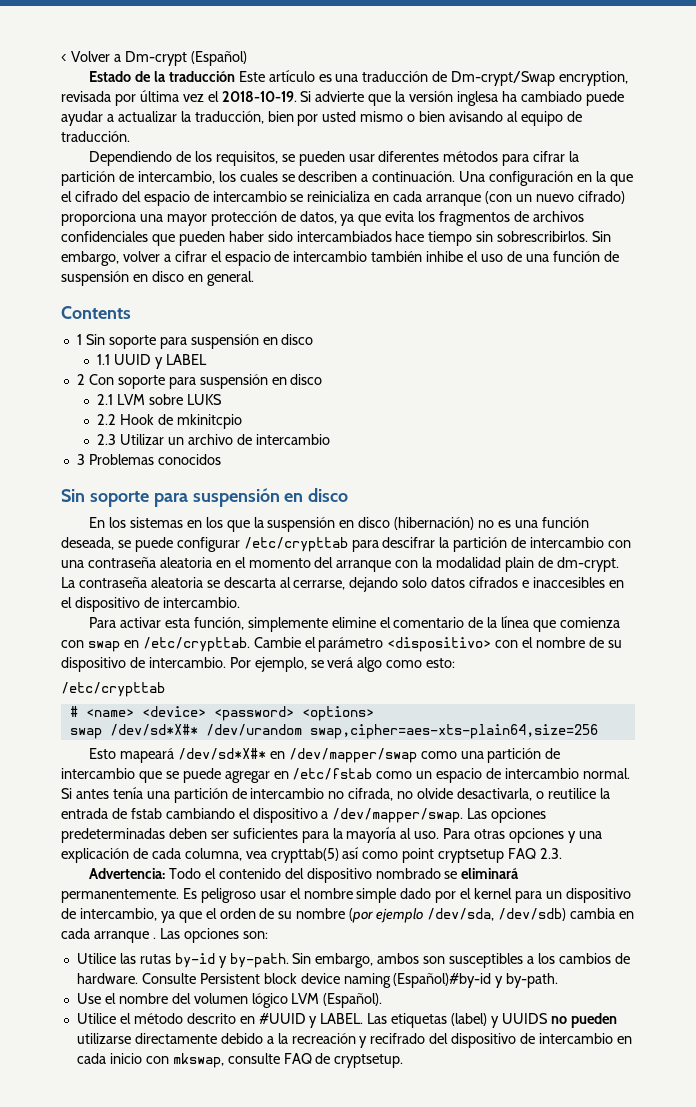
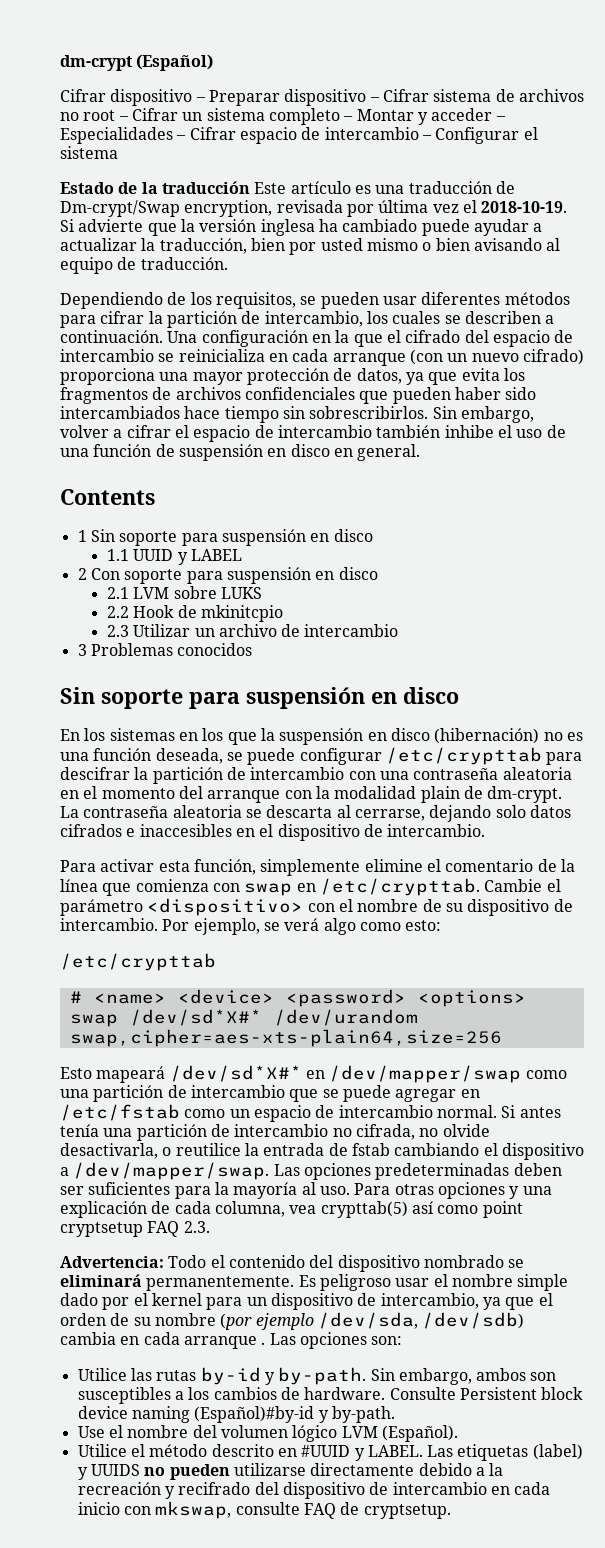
[61,51,247,66] < Volver a Dm-crypt (Español) -> [60,54,214,71] [60,89,584,106] [60,108,506,125] [60,127,538,144] [60,146,118,159] dm-crypt (Español) // Cifrar dispositivo – Preparar dispositivo – Cifrar sistema de archivos no root – Cifrar un sistema completo – Montar y acceder – Especialidades – Cifrar espacio de intercambio – Configurar el sistema

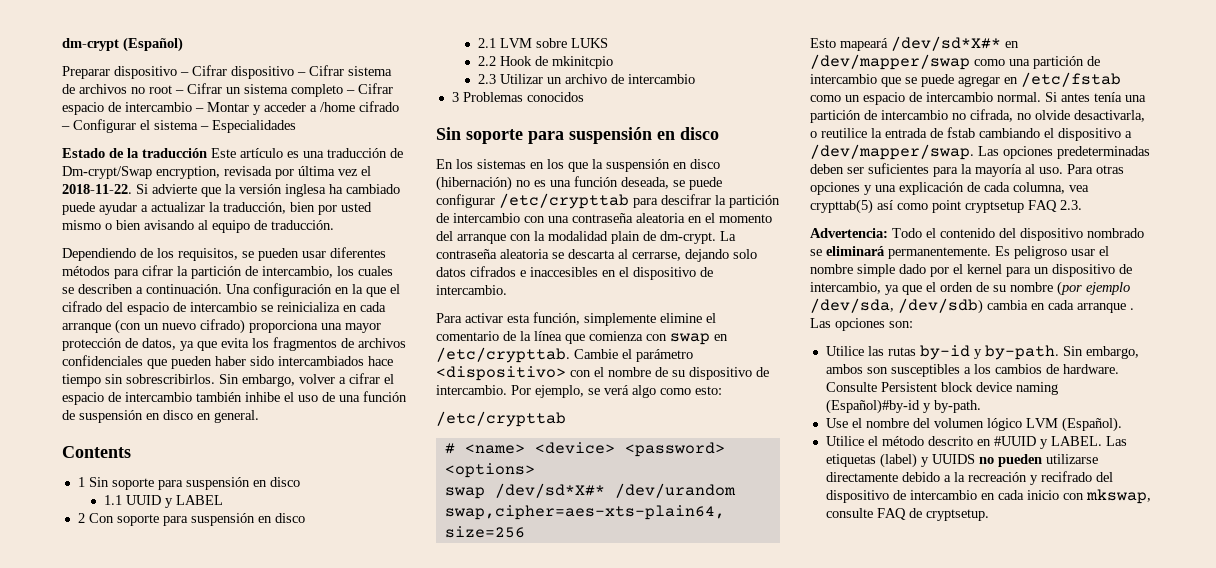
[60,89,280,106] Cifrar dispositivo – Preparar -> [62,65,227,79] Preparar dispositivo – Cifrar
[356,108,506,125] [60,127,187,144] Montar y acceder – Especialidades – -> (355, 92) none
(432, 137) none -> [207,101,399,115] [61,126,70,130] Montar y acceder a /home cifrado –
(118, 152) none -> [200,120,296,133] – Especialidades
[481,201,568,213] 2018-10-19. -> [62,184,132,194] 2018-11-22.

